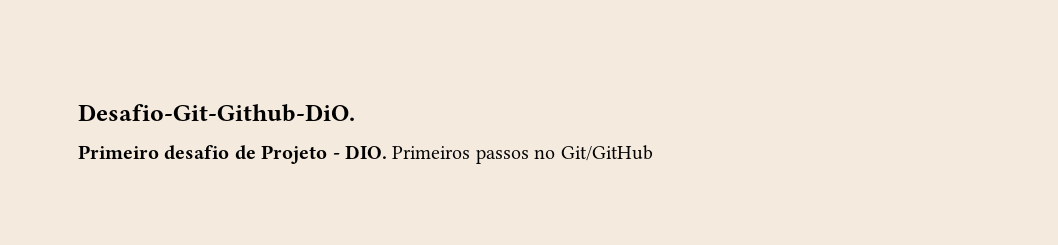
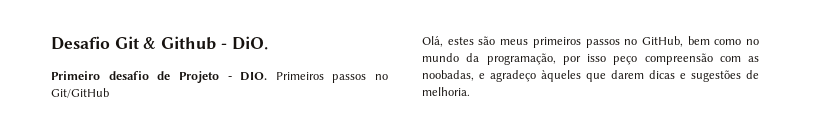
[78,104,355,122] Desafio-Git-Github-DiO. -> [51,36,268,50] Desafio Git & Github - DiO.
(653, 153) none -> [422,36,759,48] [422,53,759,65] [422,70,759,82] [422,87,470,96] // Olá, estes são meus primeiros passos no GitHub, bem como no mundo da programação, por isso peço compreensão com as noobadas, e agradeço àqueles que darem dicas e sugestões de melhoria.

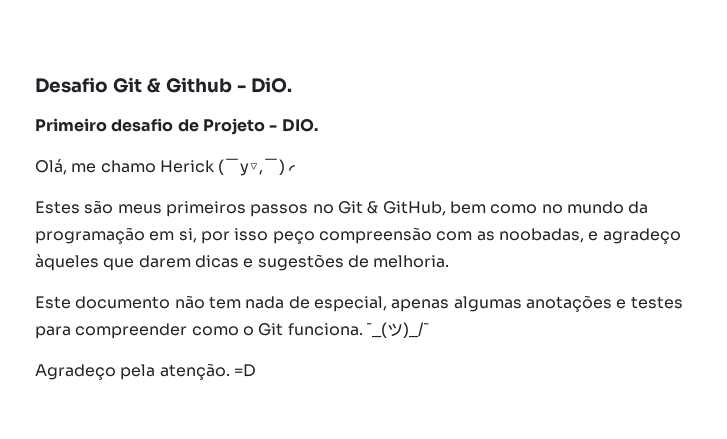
[275,72,388,83] [51,88,109,98] [422,36,474,47] Primeiros passos no Git/GitHub // Olá, estes -> [35,158,296,176] [35,201,80,214] // Olá, me chamo Herick (￣y▽,￣)╭ // Estes
(638, 42) none -> [337,201,379,214] Git &
[486,53,556,65] programação, -> [35,227,197,244] programação em si,
(470, 91) none -> [35,295,683,312] [35,322,429,339] [35,363,256,380] // Este documento não tem nada de especial, apenas algumas anotações e testes para compreender como o Git funciona. ¯_(ツ)_/¯ // Agradeço pela atenção. =D

